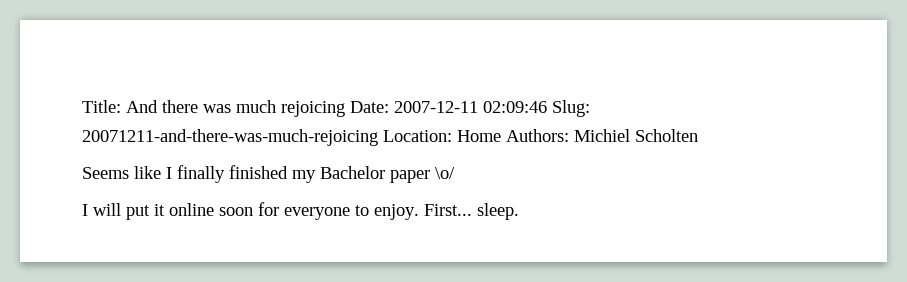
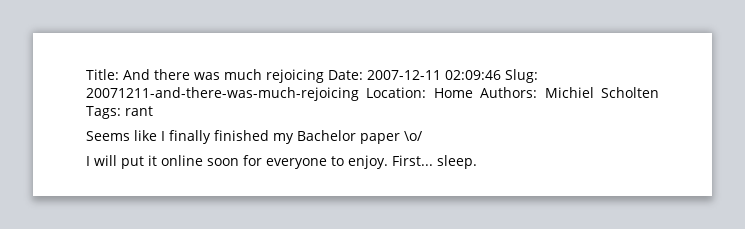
(698, 135) none -> [86,106,153,119] Tags: rant

